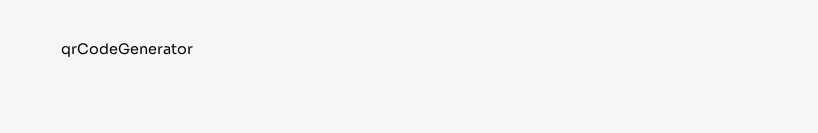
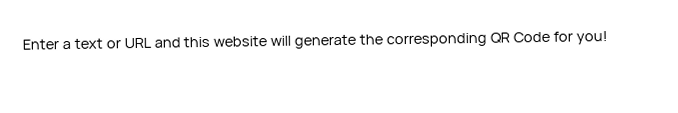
[61,43,193,57] qrCodeGenerator -> [22,31,608,50] Enter a text or URL and this website will generate the corresponding QR Code for you!

